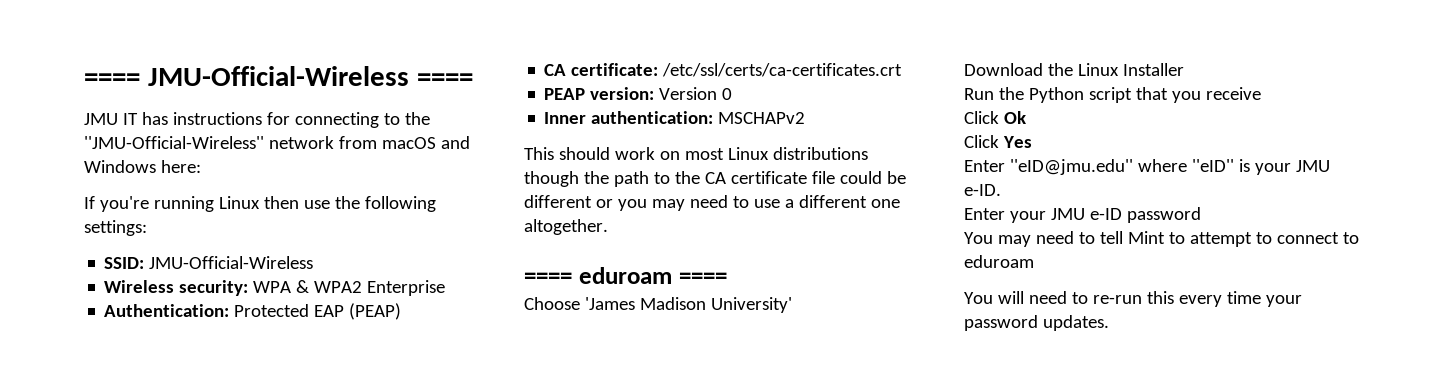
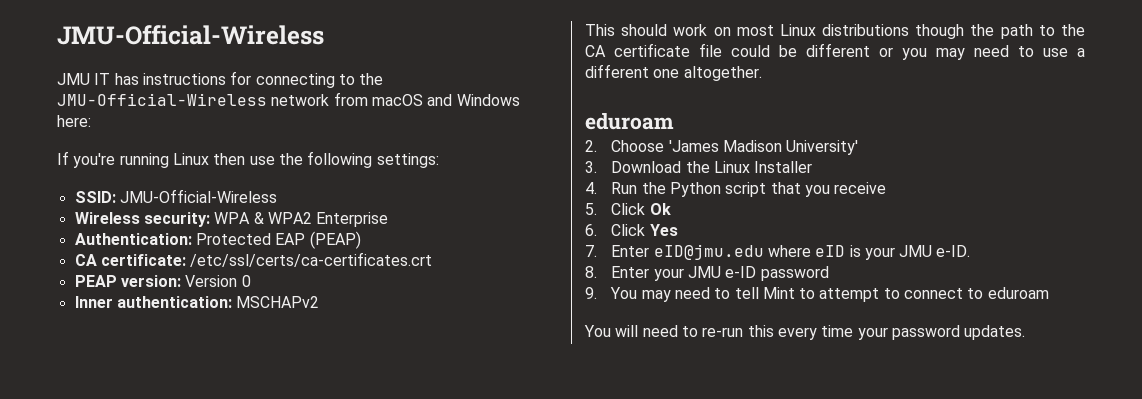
[84,66,473,86] ==== JMU-Official-Wireless ==== -> [57,25,324,45] JMU-Official-Wireless
[84,136,264,149] ''JMU-Official-Wireless'' -> [57,93,267,106] JMU-Official-Wireless
[524,267,727,284] ==== eduroam ==== // -> [585,113,674,130] [585,140,597,152] eduroam // 2.
(792, 305) none -> [585,161,597,173] 3.
(1184, 69) none -> [585,182,597,194] 4.
(1261, 93) none -> [585,203,597,215] 5.
(1026, 117) none -> [585,224,597,236] 6.
[964,159,1234,175] Enter ''eID@jmu.edu'' where ''eID'' -> [585,244,846,260] 7. Enter eID@jmu.edu where eID
(1001, 190) none -> [585,266,597,278] 8.
(1201, 215) none -> [585,287,597,299] 9.

